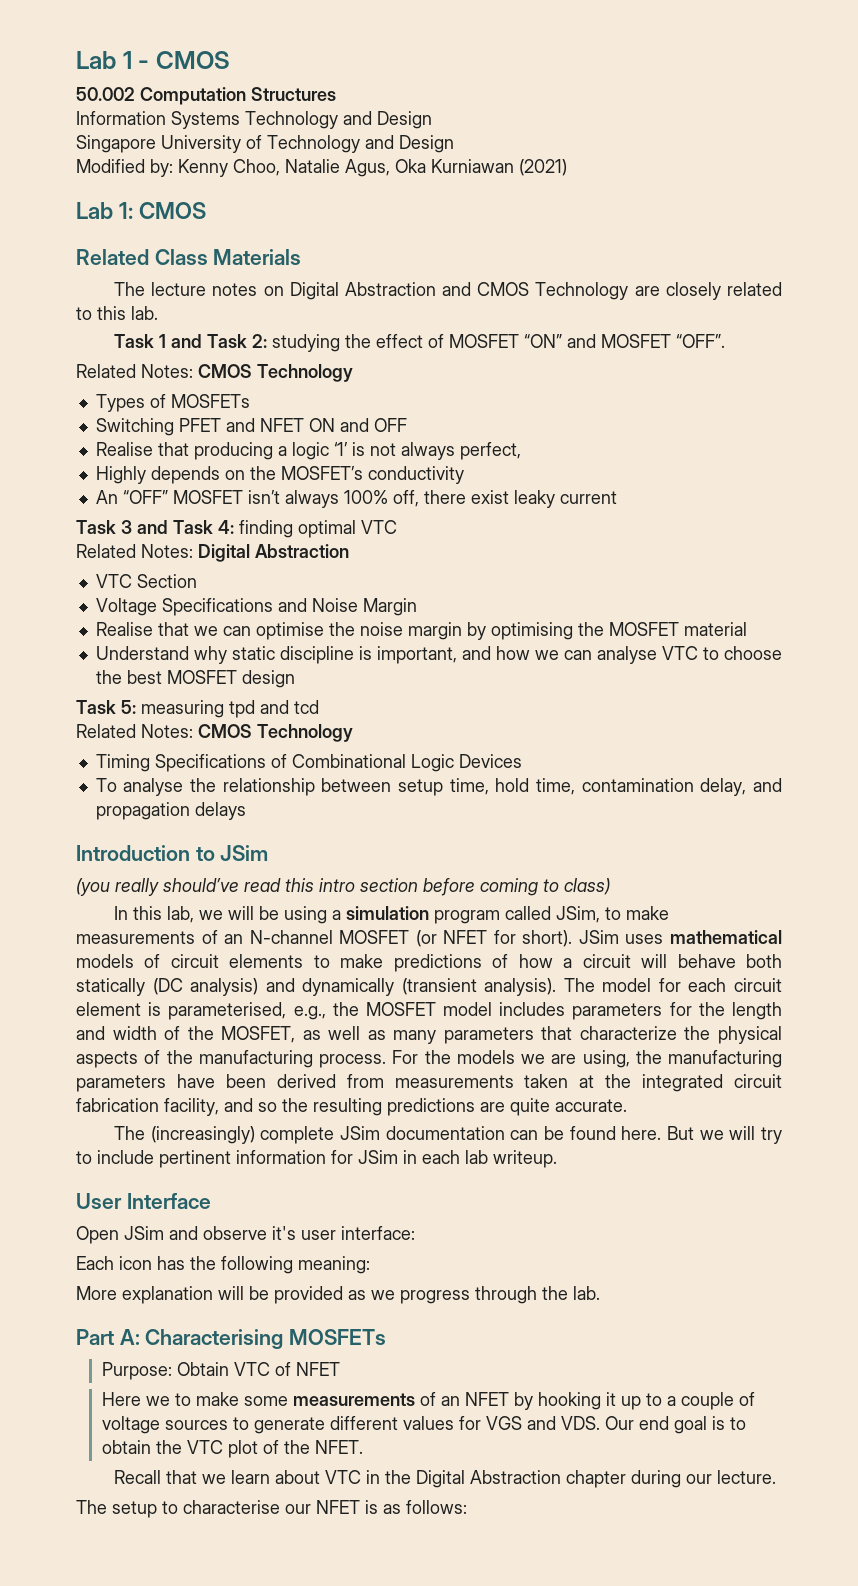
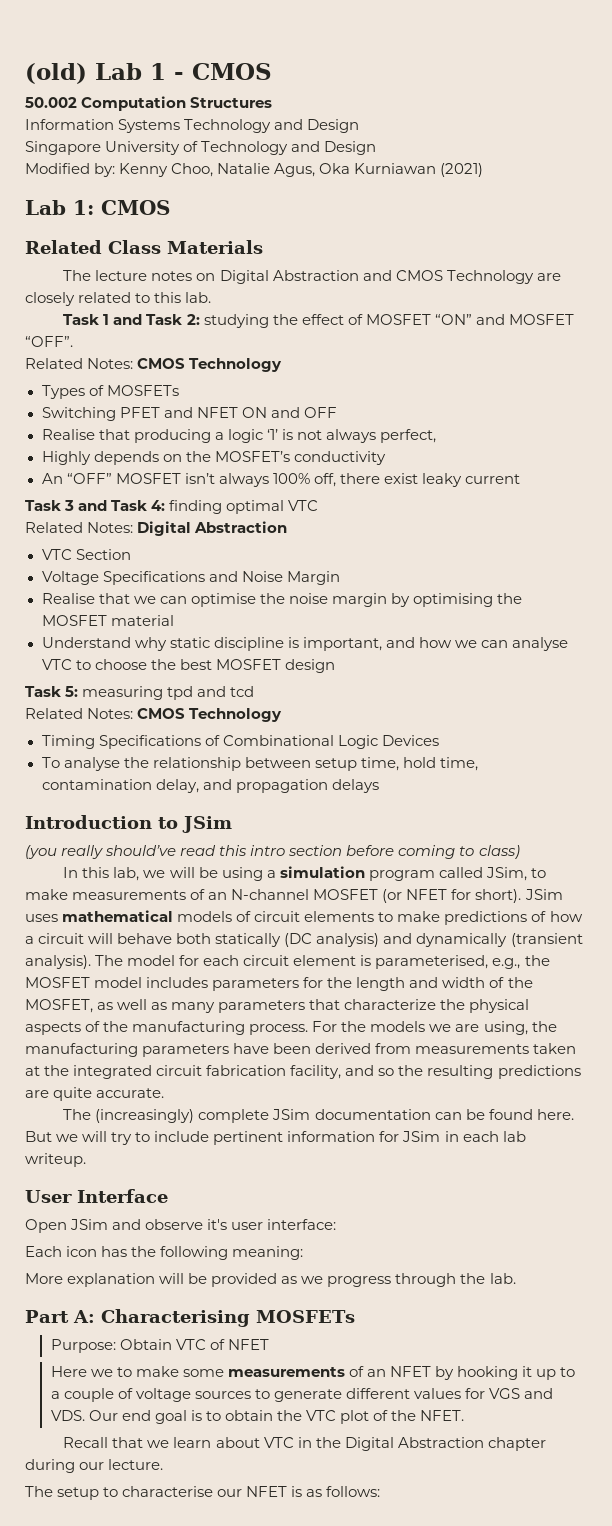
(76, 60) none -> [25,63,87,84] (old)

